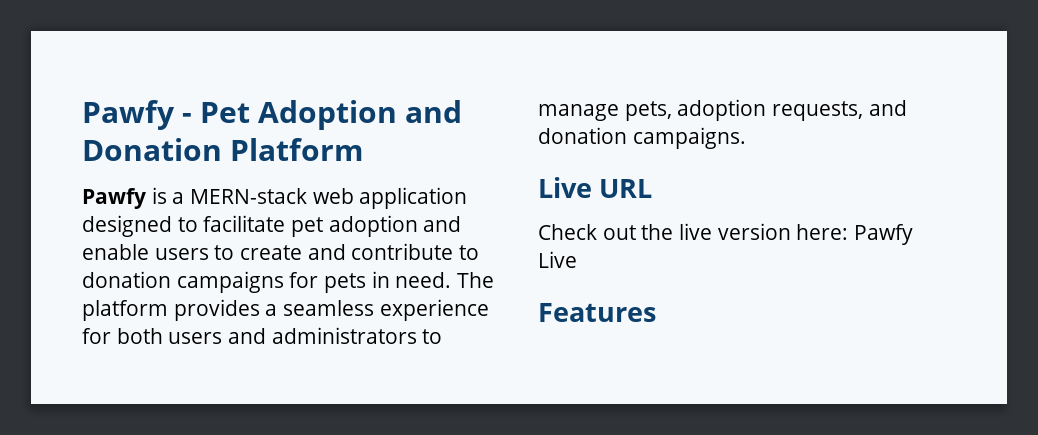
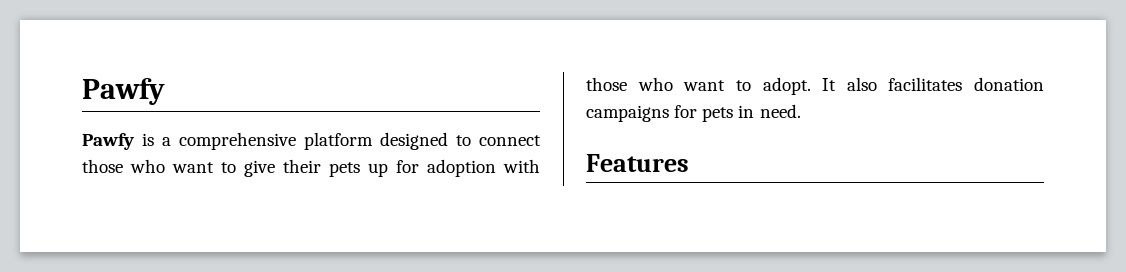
[82,100,462,130] [82,138,363,161] [82,187,468,209] [82,215,462,237] [82,243,480,260] Pawfy - Pet Adoption and Donation Platform // Pawfy is a MERN-stack web application designed to facilitate pet adoption and enable users to create and contribute to -> [82,78,165,105] [82,132,541,150] [82,159,540,177] [586,77,963,95] Pawfy // Pawfy is a comprehensive platform designed to connect those who want to give their pets up for adoption with those who want to adopt. It also facilitates
[457,272,495,288] [82,299,489,321] [82,327,443,344] [538,99,907,121] [538,127,746,149] [538,177,653,198] [538,223,914,245] [538,251,577,268] The platform provides a seamless experience for both users and administrators to manage pets, adoption requests, and donation campaigns. // Live URL // Check out the live version here: Pawfy Live -> (801, 111) none

